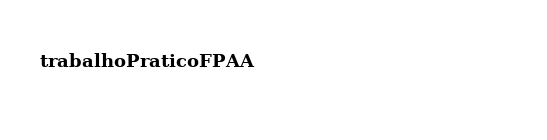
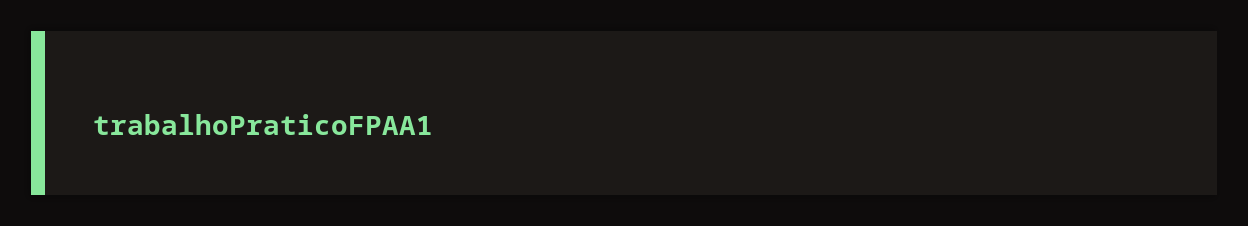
[40,53,255,67] trabalhoPraticoFPAA -> [93,114,433,135] trabalhoPraticoFPAA1

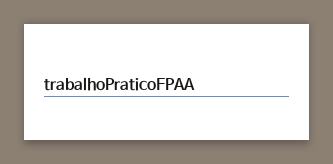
[93,114,433,135] trabalhoPraticoFPAA1 -> [44,77,195,91] trabalhoPraticoFPAA

